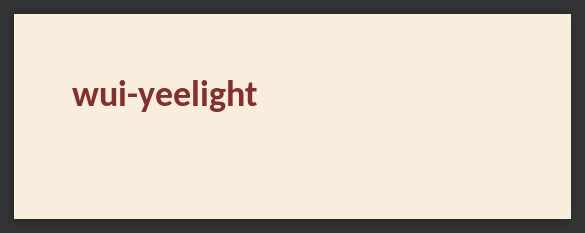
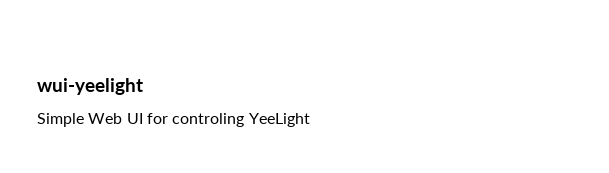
(257, 96) none -> [37,113,310,127] // Simple Web UI for controling YeeLight

